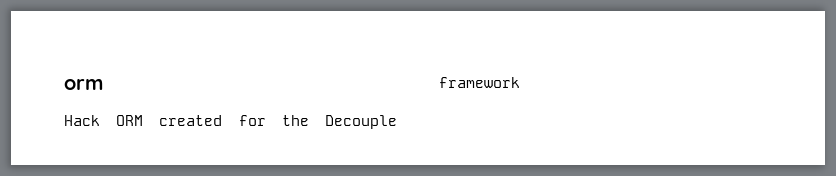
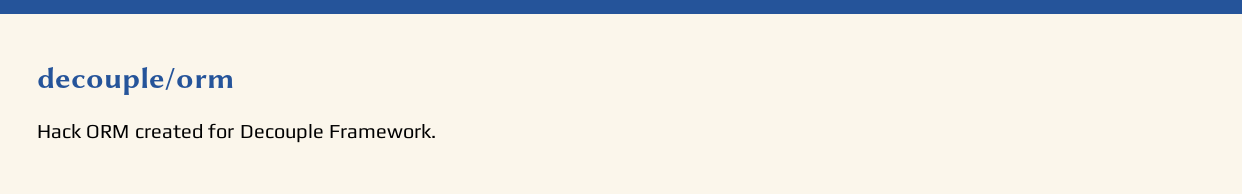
[64,79,103,90] orm -> [37,67,235,95] decouple/orm
[281,115,397,129] [439,77,520,88] the Decouple framework -> [239,124,436,143] Decouple Framework.

